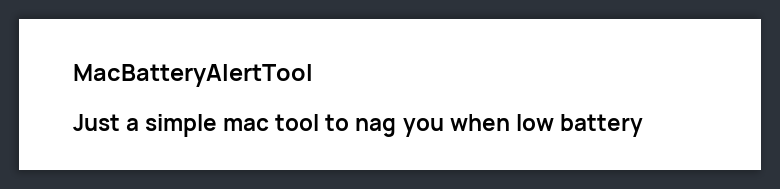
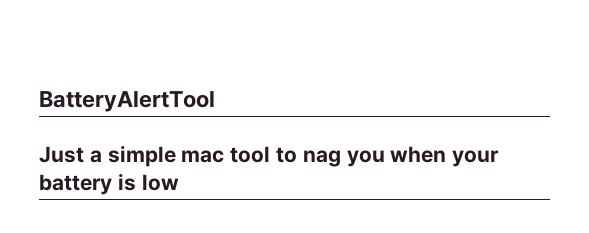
[73,64,313,87] MacBatteryAlertTool -> [39,91,215,112] BatteryAlertTool
[515,114,643,137] low battery -> [452,150,500,167] [39,173,179,195] your battery is low

